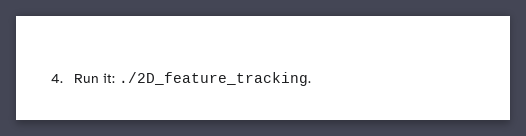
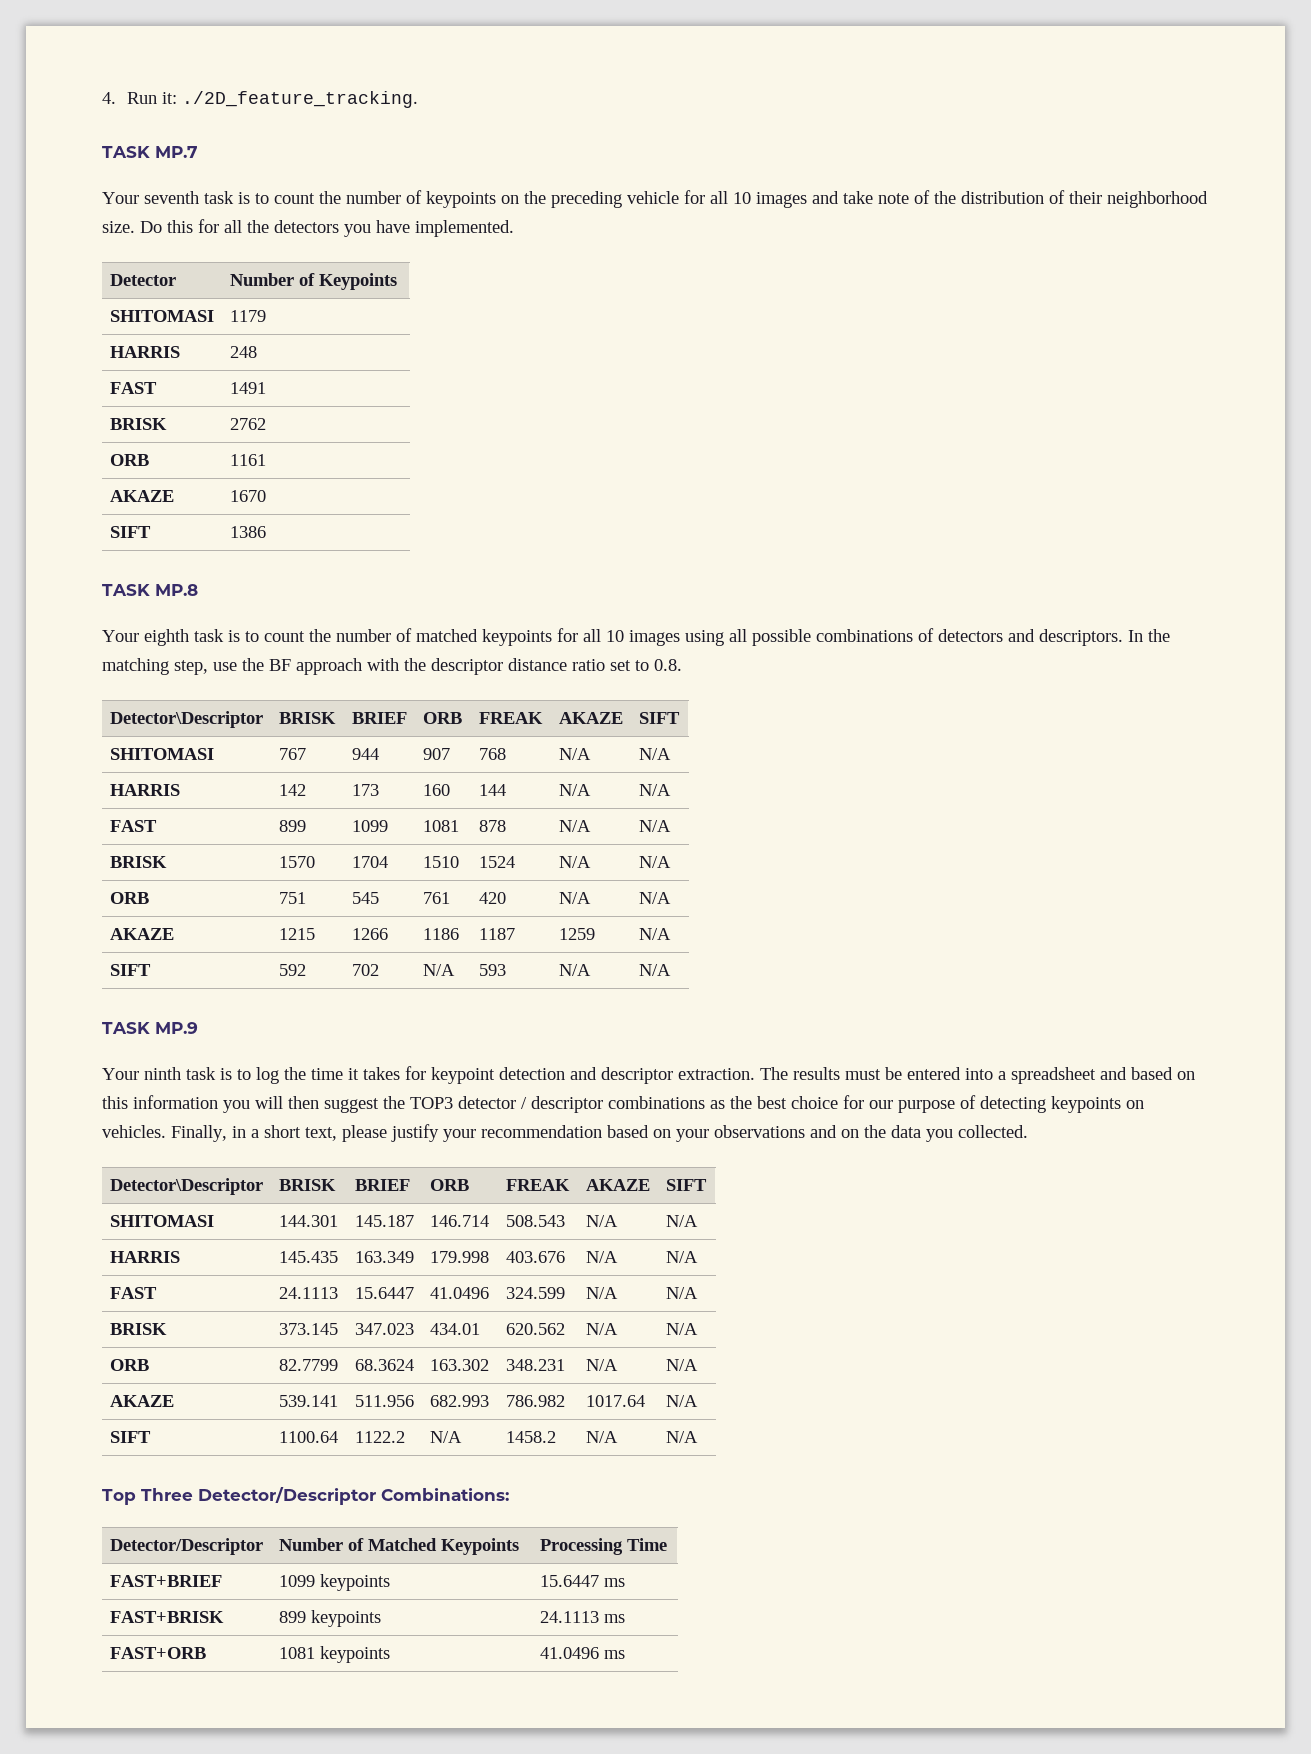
(311, 79) none -> [102,146,198,158] [102,190,1208,208] [102,219,514,237] [109,274,176,286] [229,273,397,290] [109,310,214,322] [229,310,266,322] [109,346,180,358] [229,346,257,358] [109,382,157,394] [229,382,266,394] [109,418,167,430] [229,418,266,430] [109,454,149,466] [229,454,266,466] [109,490,174,502] [229,490,266,502] [109,526,151,538] [229,526,266,538] [102,584,198,596] [102,628,1170,646] [102,658,682,675] [109,711,263,728] [278,712,336,724] [351,712,407,724] [422,712,462,724] [478,712,543,724] [558,712,623,724] [638,712,680,724] [109,748,214,760] [278,748,306,760] [351,748,379,760] [422,748,450,760] [478,748,506,760] [558,748,591,760] [638,748,671,760] [109,784,180,796] [278,784,306,796] [351,784,379,796] [422,784,450,796] [478,784,506,796] [558,784,591,796] [638,784,671,796] [109,820,157,832] [278,820,306,832] [351,820,388,832] [422,820,459,832] [478,820,506,832] [558,820,591,832] [638,820,671,832] [109,856,167,868] [278,856,315,868] [351,856,388,868] [422,856,459,868] [478,856,515,868] [558,856,591,868] [638,856,671,868] [109,892,149,904] [278,892,306,904] [351,892,379,904] [422,892,450,904] [478,892,506,904] [558,892,591,904] [638,892,671,904] [109,928,174,940] [278,928,315,940] [351,928,388,940] [422,928,459,940] [478,928,515,940] [558,928,595,940] [638,928,671,940] [109,964,151,976] [278,964,306,976] [351,964,379,976] [422,964,455,976] [478,964,506,976] [558,964,591,976] [638,964,671,976] [102,1022,198,1034] [102,1066,1195,1084] [102,1095,1144,1113] [102,1124,1028,1142] [109,1178,263,1195] [278,1179,336,1191] [354,1179,410,1191] [429,1179,469,1191] [505,1179,570,1191] [585,1179,650,1191] [665,1179,707,1191] [109,1215,214,1227] [278,1215,338,1227] [354,1215,414,1227] [429,1215,489,1227] [505,1215,565,1227] [585,1215,618,1227] [665,1215,698,1227] [109,1251,180,1263] [278,1251,338,1263] [354,1251,414,1263] [429,1251,489,1263] [505,1251,565,1263] [585,1251,618,1263] [665,1251,698,1263] [109,1287,157,1299] [278,1287,338,1299] [354,1287,414,1299] [429,1287,489,1299] [505,1287,565,1299] [585,1287,618,1299] [665,1287,698,1299] [109,1323,167,1335] [278,1323,338,1335] [354,1323,414,1335] [429,1323,480,1335] [505,1323,565,1335] [585,1323,618,1335] [665,1323,698,1335] [109,1359,149,1371] [278,1359,338,1371] [354,1359,414,1371] [429,1359,489,1371] [505,1359,565,1371] [585,1359,618,1371] [665,1359,698,1371] [109,1395,174,1407] [278,1395,338,1407] [354,1395,414,1407] [429,1395,489,1407] [505,1395,565,1407] [585,1395,645,1407] [665,1395,698,1407] [109,1431,151,1443] [278,1431,338,1443] [354,1431,405,1443] [429,1431,462,1443] [505,1431,556,1443] [585,1431,618,1443] [665,1431,698,1443] [102,1487,509,1505] [109,1538,263,1555] [278,1538,519,1555] [539,1538,667,1555] [109,1575,222,1587] [278,1574,390,1591] [539,1575,625,1587] [109,1611,224,1623] [278,1610,381,1627] [539,1611,625,1623] [109,1647,206,1659] [278,1646,390,1663] [539,1647,625,1659] // TASK MP.7 // Your seventh task is to count the number of keypoints on the preceding vehicle for all 10 images and take note of the distribution of their neighborhood size. Do this for all the detectors you have implemented. // Detector | Number of Keypoints // SHITOMASI | 1179 // HARRIS | 248 // FAST | 1491 // BRISK | 2762 // ORB | 1161 // AKAZE | 1670 // SIFT | 1386 // TASK MP.8 // Your eighth task is to count the number of matched keypoints for all 10 images using all possible combinations of detectors and descriptors. In the matching step, use the BF approach with the descriptor distance ratio set to 0.8. // Detector\Descriptor | BRISK | BRIEF | ORB | FREAK | AKAZE | SIFT // SHITOMASI | 767 | 944 | 907 | 768 | N/A | N/A // HARRIS | 142 | 173 | 160 | 144 | N/A | N/A // FAST | 899 | 1099 | 1081 | 878 | N/A | N/A // BRISK | 1570 | 1704 | 1510 | 1524 | N/A | N/A // ORB | 751 | 545 | 761 | 420 | N/A | N/A // AKAZE | 1215 | 1266 | 1186 | 1187 | 1259 | N/A // SIFT | 592 | 702 | N/A | 593 | N/A | N/A // TASK MP.9 // Your ninth task is to log the time it takes for keypoint detection and descriptor extraction. The results must be entered into a spreadsheet and based on this information you will then suggest the TOP3 detector / descriptor combinations as the best choice for our purpose of detecting keypoints on vehicles. Finally, in a short text, please justify your recommendation based on your observations and on the data you collected. // Detector\Descriptor | BRISK | BRIEF | ORB | FREAK | AKAZE | SIFT // SHITOMASI | 144.301 | 145.187 | 146.714 | 508.543 | N/A | N/A // HARRIS | 145.435 | 163.349 | 179.998 | 403.676 | N/A | N/A // FAST | 24.1113 | 15.6447 | 41.0496 | 324.599 | N/A | N/A // BRISK | 373.145 | 347.023 | 434.01 | 620.562 | N/A | N/A // ORB | 82.7799 | 68.3624 | 163.302 | 348.231 | N/A | N/A // AKAZE | 539.141 | 511.956 | 682.993 | 786.982 | 1017.64 | N/A // SIFT | 1100.64 | 1122.2 | N/A | 1458.2 | N/A | N/A // Top Three Detector/Descriptor Combinations: // Detector/Descriptor | Number of Matched Keypoints | Processing Time // FAST+BRIEF | 1099 keypoints | 15.6447 ms // FAST+BRISK | 899 keypoints | 24.1113 ms // FAST+ORB | 1081 keypoints | 41.0496 ms

